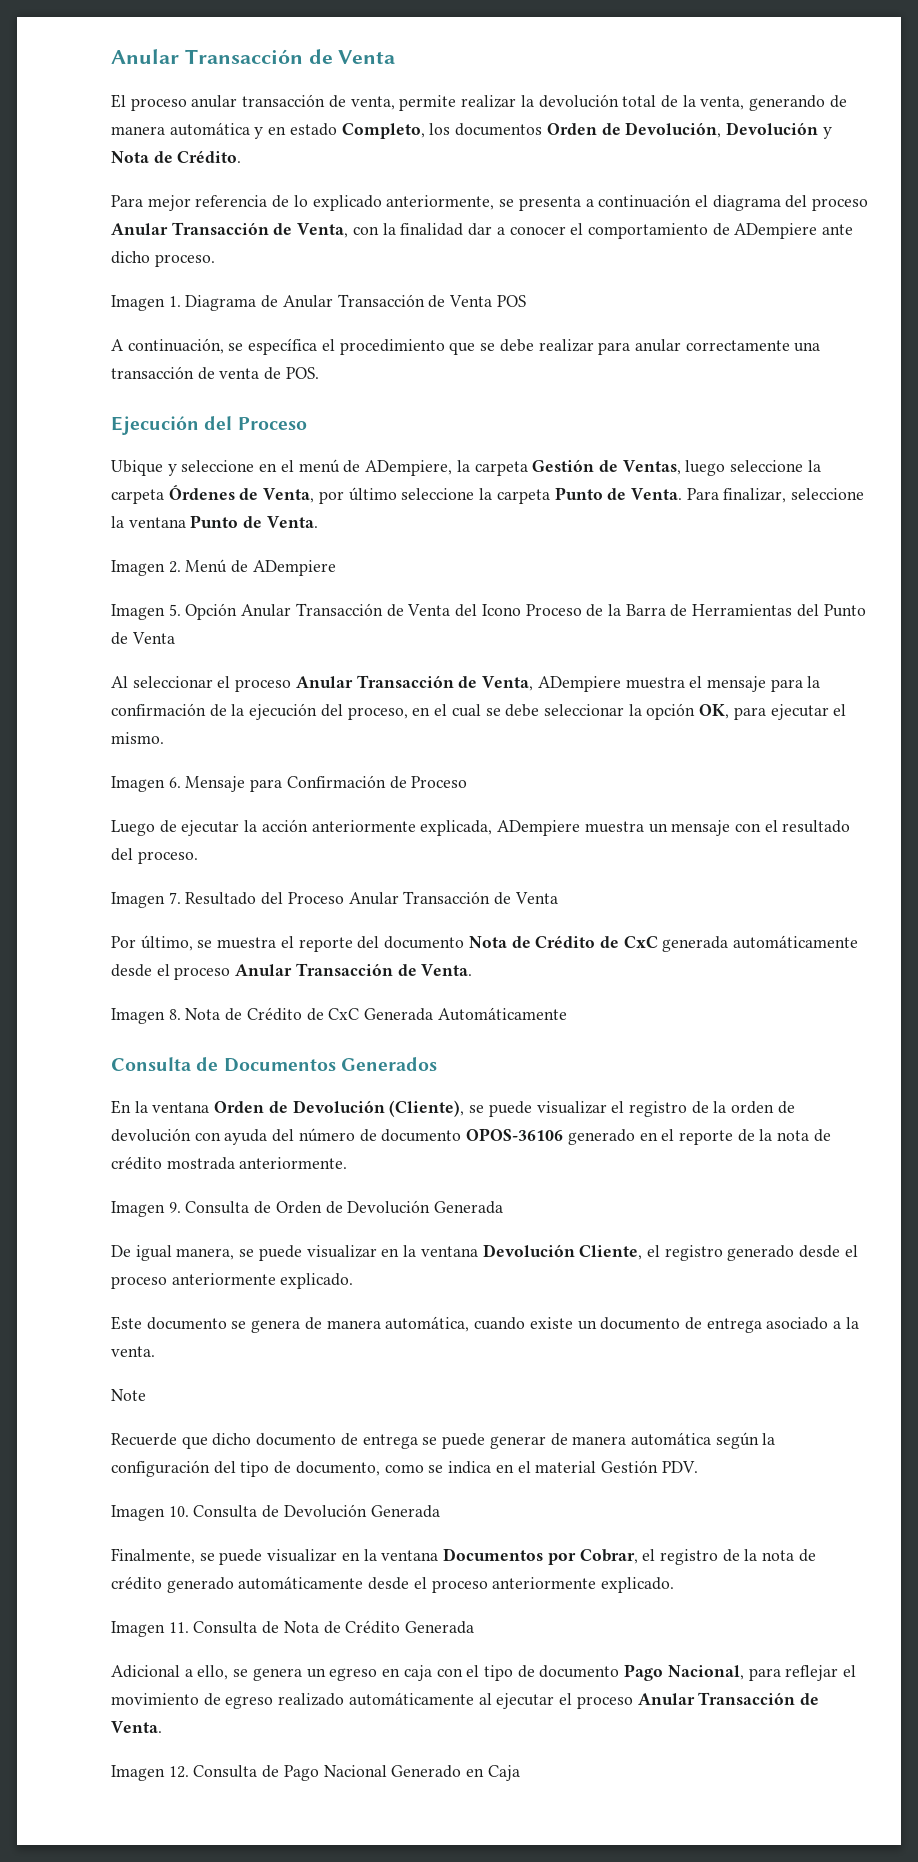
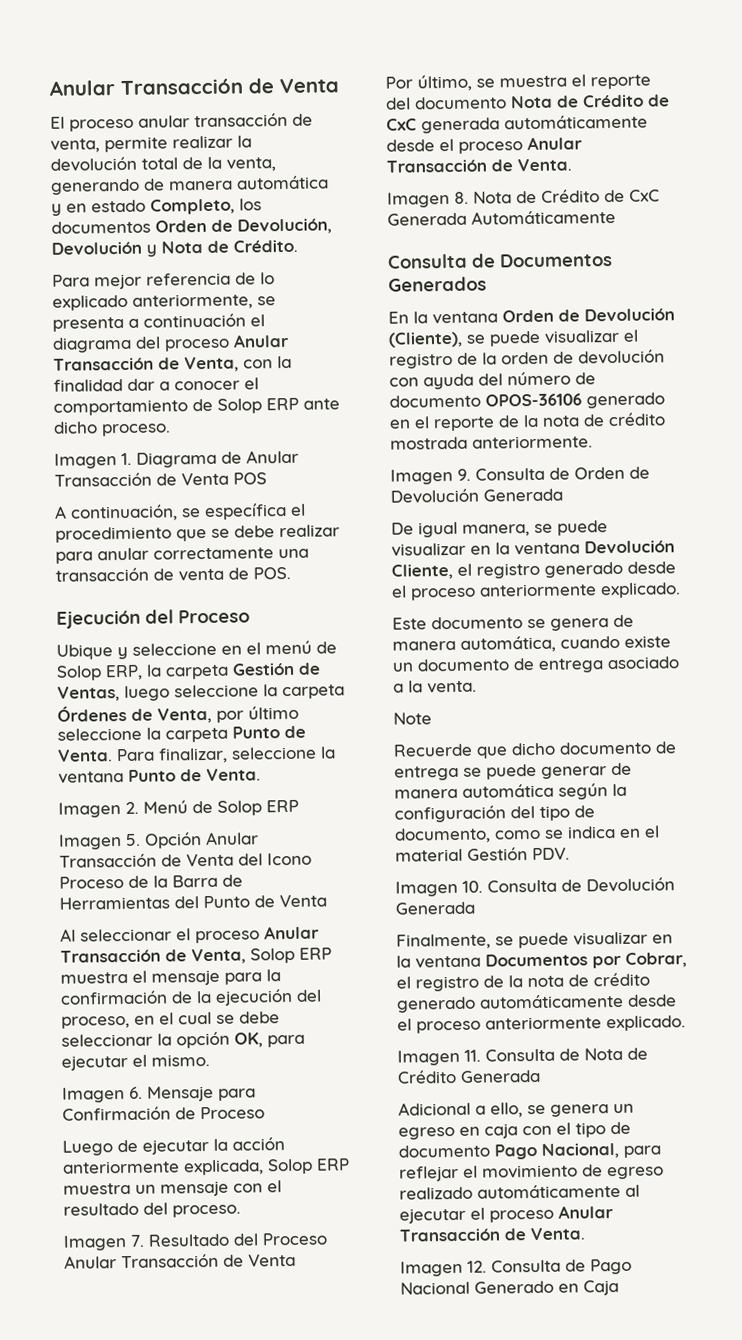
[734,223,818,239] ADempiere -> [217,397,299,414] Solop ERP
[365,460,453,476] ADempiere, -> [56,664,143,681] Solop ERP,
[252,560,336,576] ADempiere -> [217,799,299,816] Solop ERP
[537,676,621,692] ADempiere -> [250,947,332,964] Solop ERP
[497,820,581,836] ADempiere -> [267,1158,350,1175] Solop ERP

